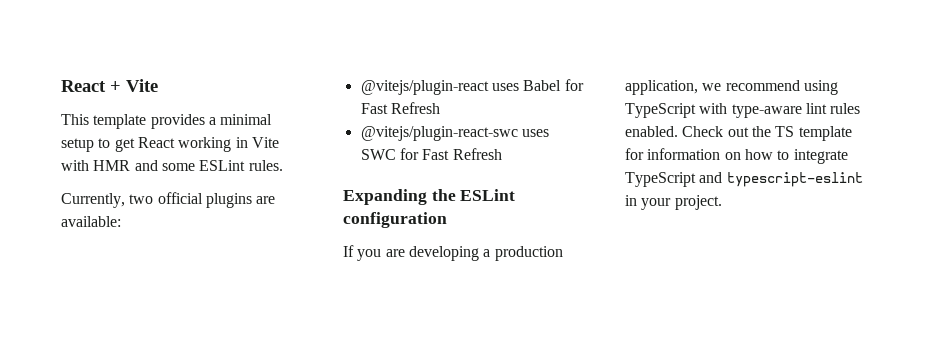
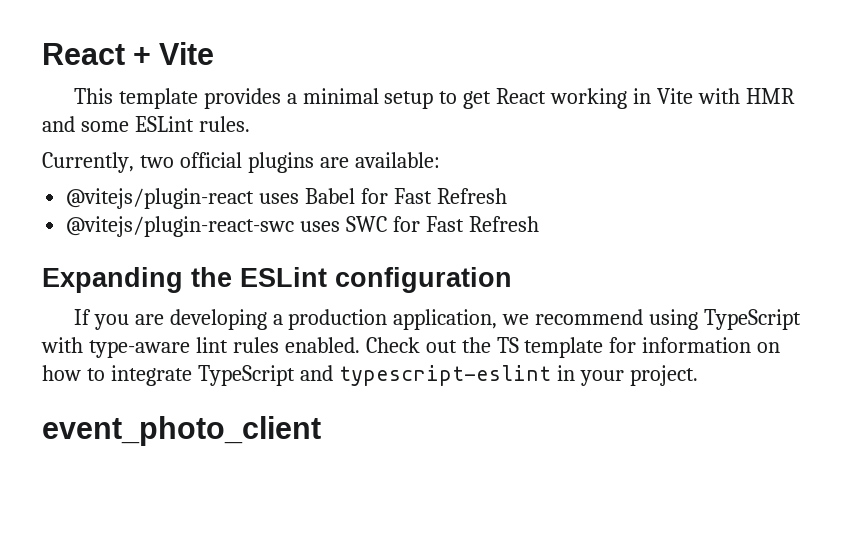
(722, 202) none -> [42,416,321,446] // event_photo_client

